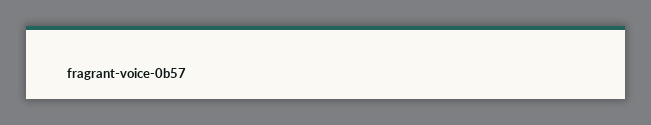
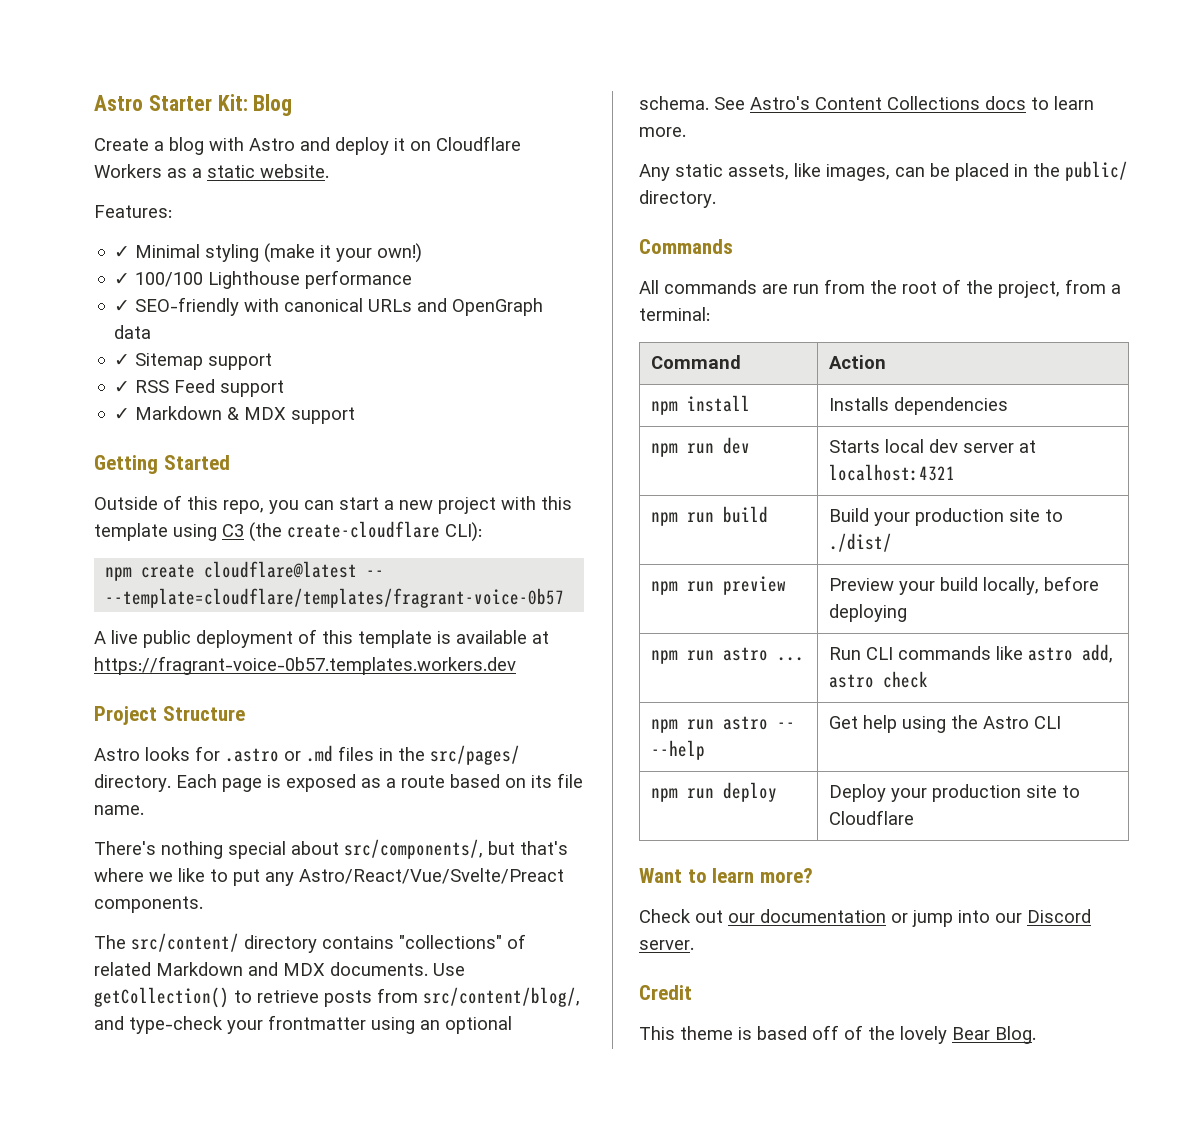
[67,68,186,80] fragrant-voice-0b57 -> [94,94,293,116] [94,136,521,155] [94,164,329,178] [94,205,172,218] [114,243,423,263] [114,270,413,289] [114,297,544,316] [114,325,152,339] [114,353,273,370] [114,379,285,397] [114,406,356,424] [94,455,230,474] [94,495,572,514] [94,521,482,542] [105,561,385,581] [105,588,565,608] [94,629,549,648] [94,656,516,675] [94,706,245,725] [94,745,520,765] [94,773,583,792] [94,805,144,815] [94,839,568,859] [94,868,564,886] [94,896,203,913] [94,933,526,953] [94,962,465,976] [94,987,580,1008] [94,1015,512,1034] [639,96,1094,110] [639,127,686,137] [639,161,1128,181] [639,190,716,208] [639,239,733,254] [639,279,1121,298] [639,307,710,321] [650,355,741,369] [828,355,886,369] [650,395,750,415] [828,397,1008,415] [650,437,750,457] [828,439,1036,453] [828,464,955,481] [650,506,768,526] [828,508,1063,526] [828,533,892,552] [650,576,786,595] [828,576,1099,595] [828,604,907,622] [650,647,804,664] [828,644,1113,663] [828,671,928,688] [650,716,795,733] [650,740,705,760] [828,715,1061,733] [650,782,777,802] [828,784,1080,802] [828,810,914,825] [639,868,813,883] [639,909,1091,927] [639,940,694,950] [639,985,692,1000] [639,1025,1036,1044] Astro Starter Kit: Blog // Create a blog with Astro and deploy it on Cloudflare Workers as a static website. // Features: // ✓ Minimal styling (make it your own!) // ✓ 100/100 Lighthouse performance // ✓ SEO-friendly with canonical URLs and OpenGraph data // ✓ Sitemap support // ✓ RSS Feed support // ✓ Markdown & MDX support // Getting Started // Outside of this repo, you can start a new project with this template using C3 (the create-cloudflare CLI): // npm create cloudflare@latest -- --template=cloudflare/templates/fragrant-voice-0b57 // A live public deployment of this template is available at https://fragrant-voice-0b57.templates.workers.dev // Project Structure // Astro looks for .astro or .md files in the src/pages/ directory. Each page is exposed as a route based on its file name. // There's nothing special about src/components/, but that's where we like to put any Astro/React/Vue/Svelte/Preact components. // The src/content/ directory contains "collections" of related Markdown and MDX documents. Use getCollection() to retrieve posts from src/content/blog/, and type-check your frontmatter using an optional schema. See Astro's Content Collections docs to learn more. // Any static assets, like images, can be placed in the public/ directory. // Commands // All commands are run from the root of the project, from a terminal: // Command | Action // npm install | Installs dependencies // npm run dev | Starts local dev server at localhost:4321 // npm run build | Build your production site to ./dist/ // npm run preview | Preview your build locally, before deploying // npm run astro ... | Run CLI commands like astro add, astro check // npm run astro -- --help | Get help using the Astro CLI // npm run deploy | Deploy your production site to Cloudflare // Want to learn more? // Check out our documentation or jump into our Discord server. // Credit // This theme is based off of the lovely Bear Blog.

